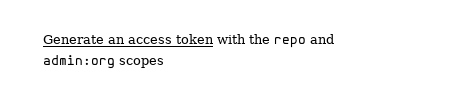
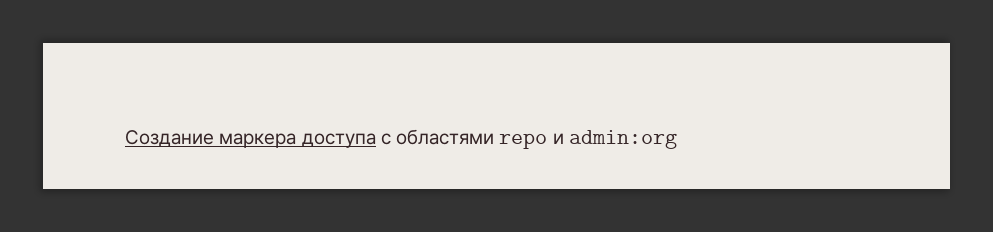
[43,34,334,48] [43,55,164,69] Generate an access token with the repo and admin:org scopes -> [125,129,677,149] Создание маркера доступа с областями repo и admin:org

